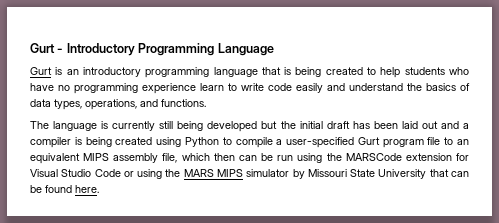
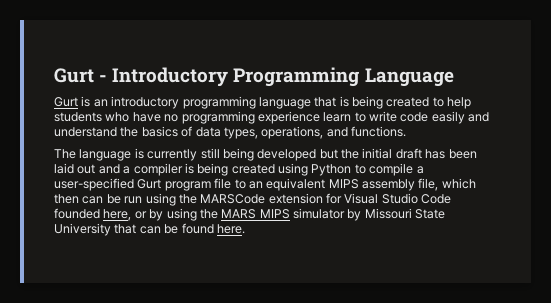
[123,171,134,177] or -> [54,208,164,221] founded here, or by

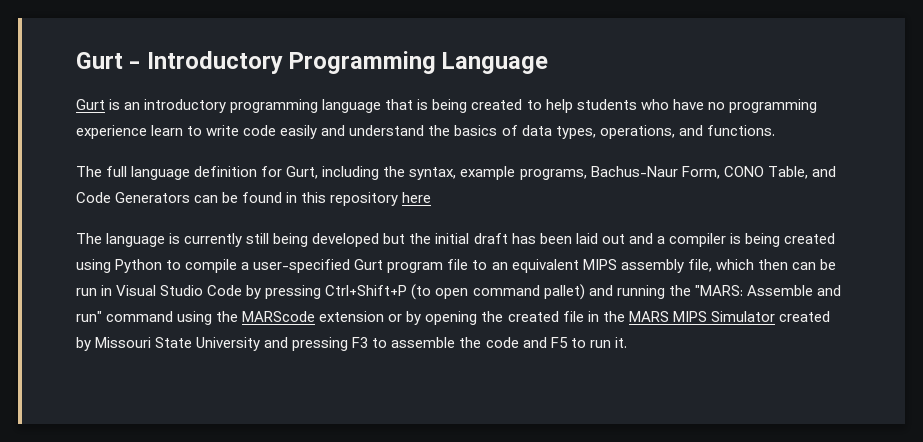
(406, 131) none -> [76,166,836,180] [76,192,432,206] // The full language definition for Gurt, including the syntax, example programs, Bachus-Naur Form, CONO Table, and Code Generators can be found in this repository here
[145,193,452,206] [54,208,197,221] using the MARSCode extension for Visual Studio Code founded here, or by using -> [101,284,841,300] [76,311,599,325] in Visual Studio Code by pressing Ctrl+Shift+P (to open command pallet) and running the "MARS: Assemble and run" command using the MARScode extension or by opening the created file in
[293,208,345,219] simulator -> [710,311,830,322] Simulator created
[114,223,245,234] that can be found here. -> [264,337,627,351] and pressing F3 to assemble the code and F5 to run it.

